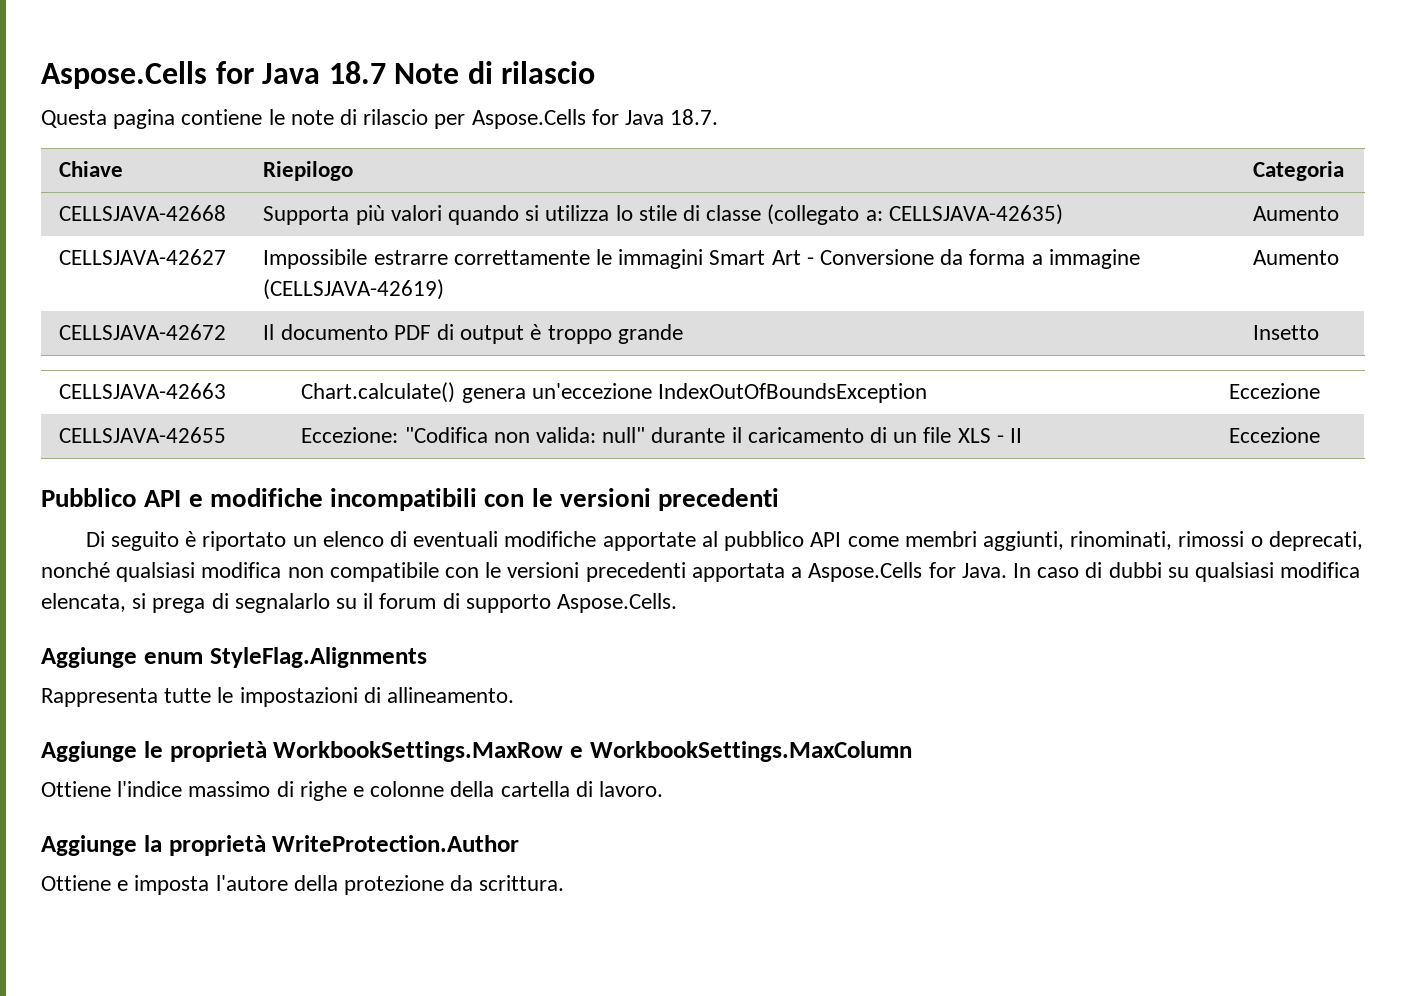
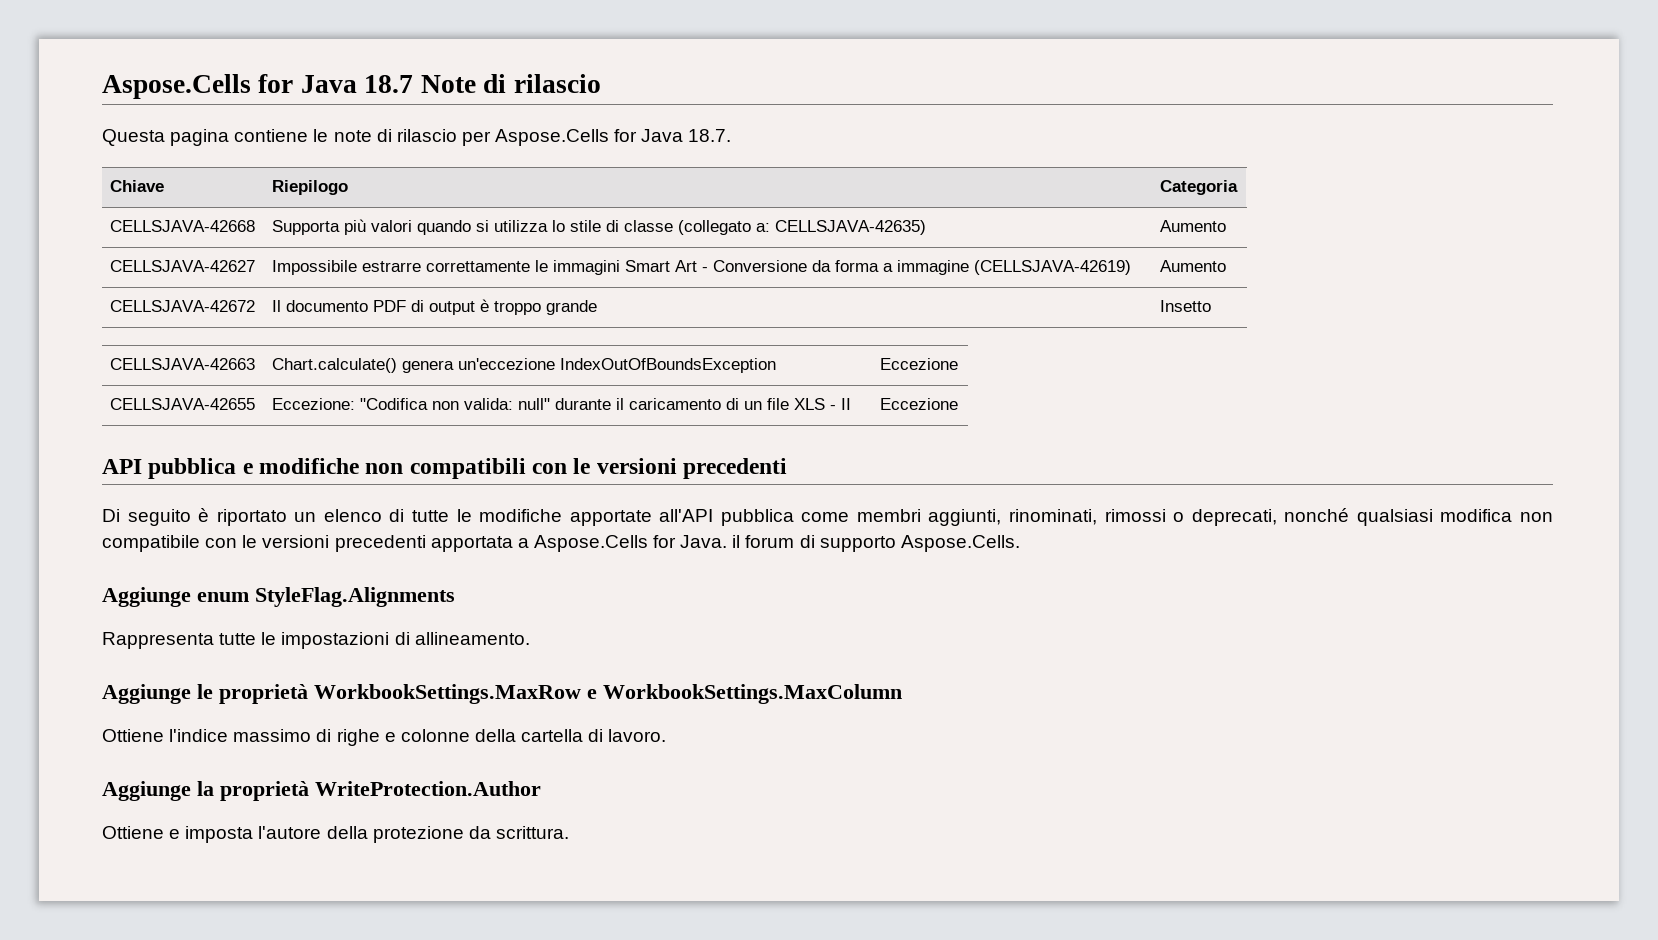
[41,488,478,511] Pubblico API e modifiche incompatibili -> [102,458,526,479] API pubblica e modifiche non compatibili
[413,531,842,551] eventuali modifiche apportate al pubblico API -> [411,509,794,526] tutte le modifiche apportate all'API pubblica
[1012,562,1361,582] [41,593,358,613] In caso di dubbi su qualsiasi modifica elencata, si prega di segnalarlo su -> (728, 541) none

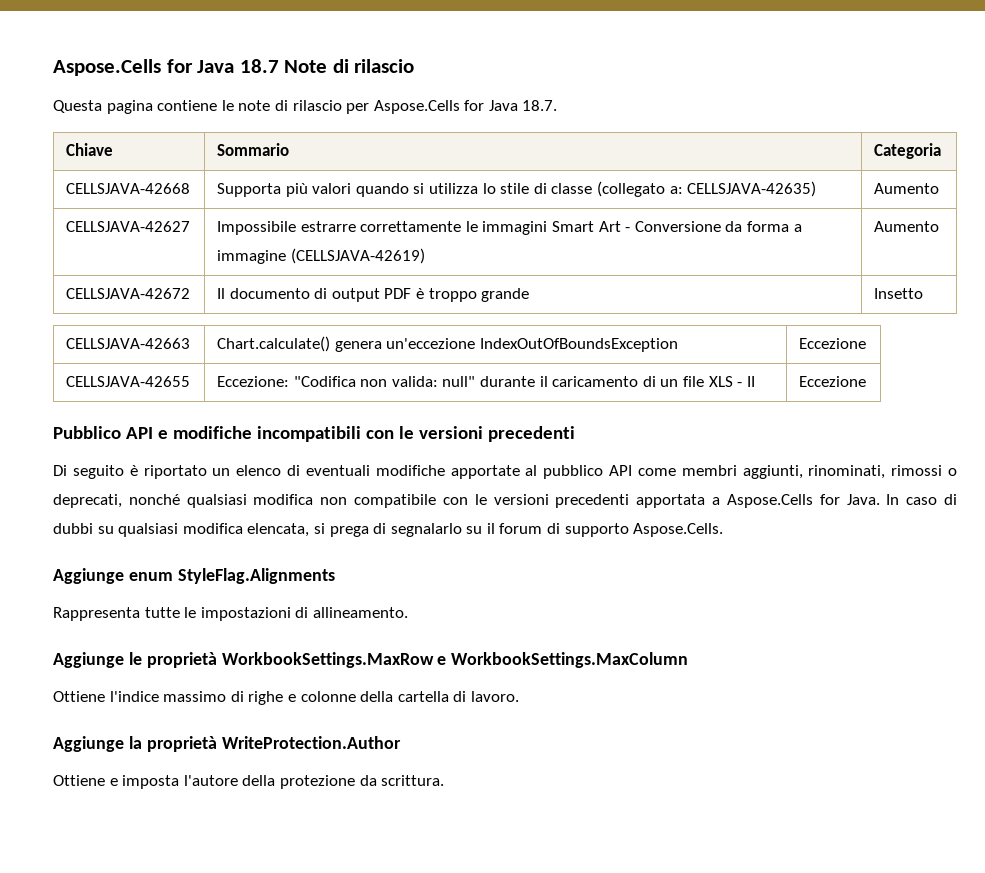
[272,180,349,195] Riepilogo -> [217,143,290,156] Sommario
[373,300,407,312] PDF -> (310, 293) none
(476, 308) none -> [384,288,412,299] PDF
[102,458,526,479] API pubblica e modifiche non compatibili -> [53,426,361,442] Pubblico API e modifiche incompatibili
[411,509,794,526] tutte le modifiche apportate all'API pubblica -> [305,465,632,479] eventuali modifiche apportate al pubblico API
(728, 541) none -> [886,494,958,505] [53,523,483,537] In caso di dubbi su qualsiasi modifica elencata, si prega di segnalarlo su

